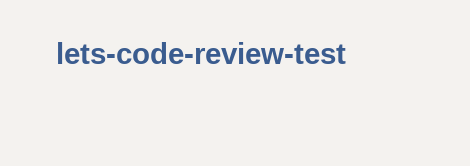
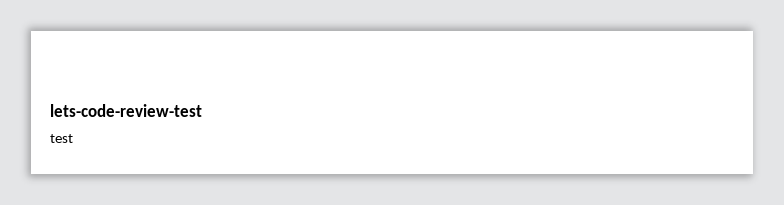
(346, 53) none -> [50,134,73,143] // test

